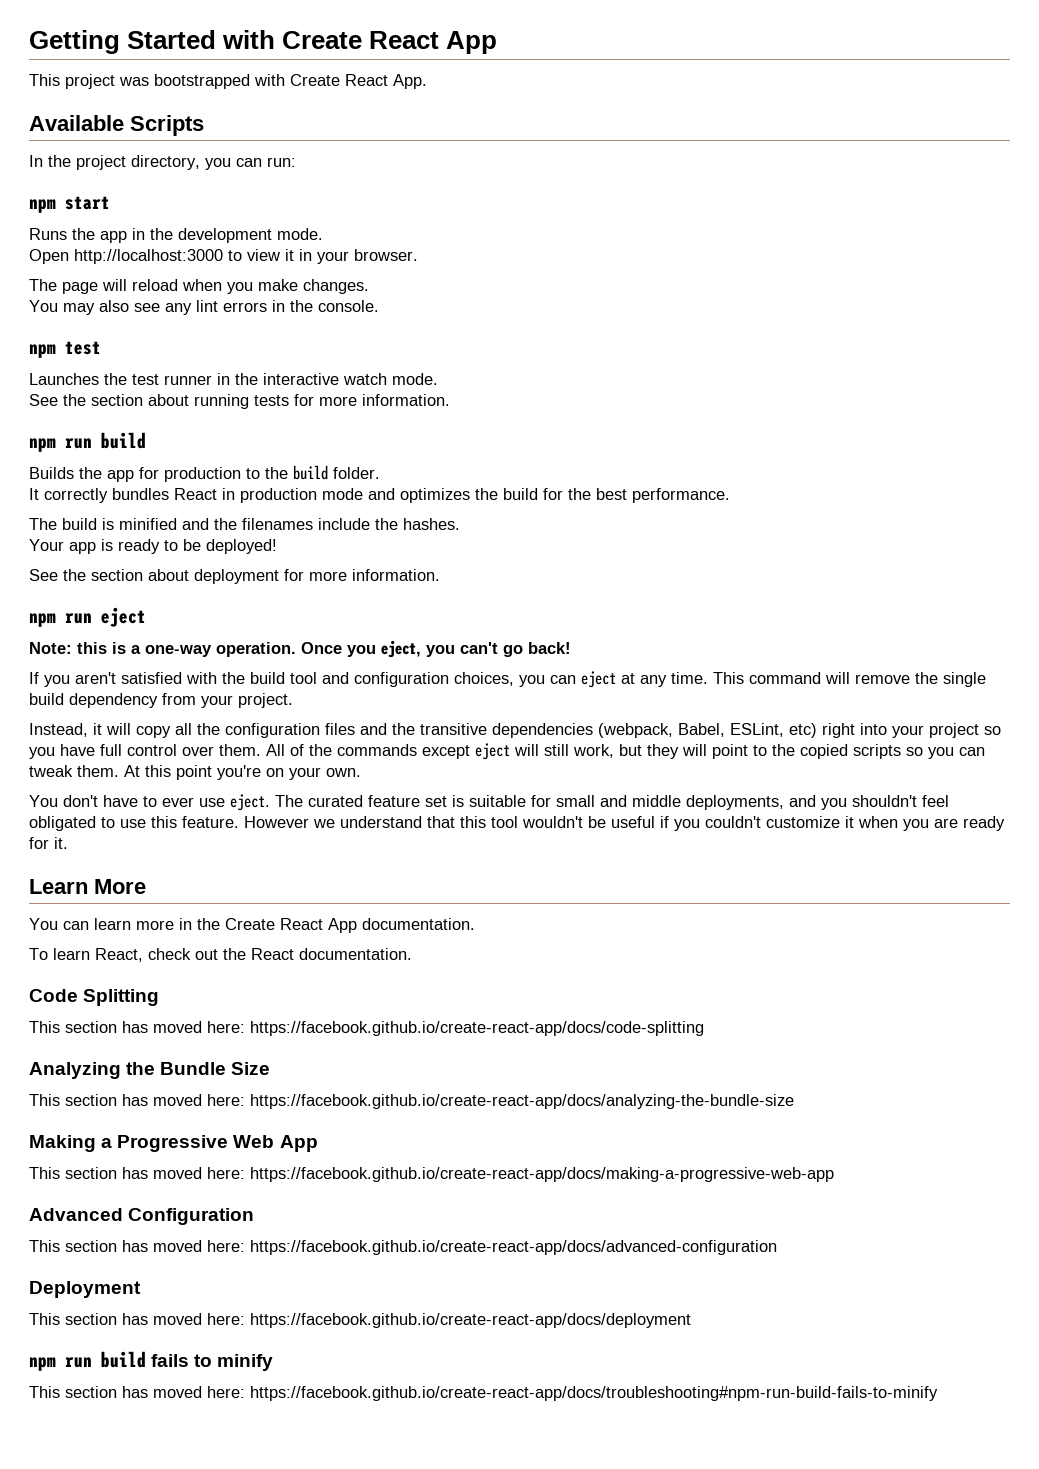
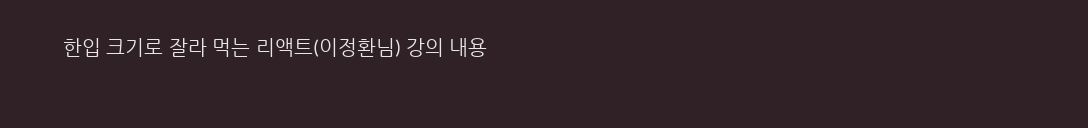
[29,30,498,54] [29,74,427,89] [29,115,204,136] [29,155,296,170] [29,196,110,213] [29,228,323,243] [29,249,418,264] [29,279,369,294] [29,300,379,315] [29,341,101,358] [29,373,438,385] [29,394,450,409] [29,432,146,452] [29,465,380,482] [29,488,730,503] [29,518,460,530] [29,539,277,554] [29,569,440,584] [29,607,146,627] [29,640,571,658] [29,671,986,688] [29,693,293,708] [29,723,1001,738] [29,743,985,760] [29,765,361,780] [29,794,949,811] [29,816,1005,831] [29,837,68,849] [29,879,146,894] [29,918,475,933] [29,948,412,962] [29,989,160,1006] [29,1021,704,1036] [29,1062,271,1079] [29,1094,794,1109] [29,1135,318,1152] [29,1167,834,1182] [29,1208,255,1225] [29,1240,777,1255] [29,1281,141,1298] [29,1313,691,1328] [29,1351,274,1371] [29,1386,938,1401] Getting Started with Create React App // This project was bootstrapped with Create React App. // Available Scripts // In the project directory, you can run: // npm start // Runs the app in the development mode. // Open http://localhost:3000 to view it in your browser. // The page will reload when you make changes. // You may also see any lint errors in the console. // npm test // Launches the test runner in the interactive watch mode. // See the section about running tests for more information. // npm run build // Builds the app for production to the build folder. // It correctly bundles React in production mode and optimizes the build for the best performance. // The build is minified and the filenames include the hashes. // Your app is ready to be deployed! // See the section about deployment for more information. // npm run eject // Note: this is a one-way operation. Once you eject, you can't go back! // If you aren't satisfied with the build tool and configuration choices, you can eject at any time. This command will remove the single build dependency from your project. // Instead, it will copy all the configuration files and the transitive dependencies (webpack, Babel, ESLint, etc) right into your project so you have full control over them. All of the commands except eject will still work, but they will point to the copied scripts so you can tweak them. At this point you're on your own. // You don't have to ever use eject. The curated feature set is suitable for small and middle deployments, and you shouldn't feel obligated to use this feature. However we understand that this tool wouldn't be useful if you couldn't customize it when you are ready for it. // Learn More // You can learn more in the Create React App documentation. // To learn React, check out the React documentation. // Code Splitting // This section has moved here: https://facebook.github.io/create-react-app/docs/code-splitting // Analyzing the Bundle Size // This section has moved here: https://facebook.github.io/create-react-app/docs/analyzing-the-bundle-size // Making a Progressive Web App // This section has moved here: https://facebook.github.io/create-react-app/docs/making-a-progressive-web-app // Advanced Configuration // This section has moved here: https://facebook.github.io/create-react-app/docs/advanced-configuration // Deployment // This section has moved here: https://facebook.github.io/create-react-app/docs/deployment // npm run build fails to minify // This section has moved here: https://facebook.github.io/create-react-app/docs/troubleshooting#npm-run-build-fails-to-minify -> [63,38,488,57] 한입 크기로 잘라 먹는 리액트(이정환님) 강의 내용

